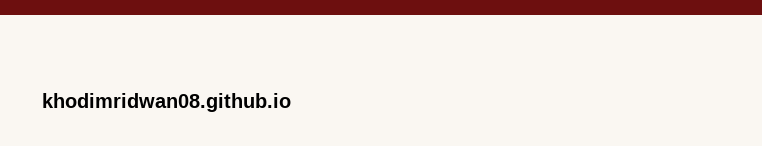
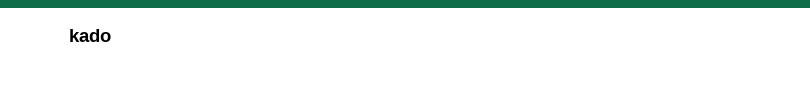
[42,93,291,112] khodimridwan08.github.io -> [69,29,111,42] kado

